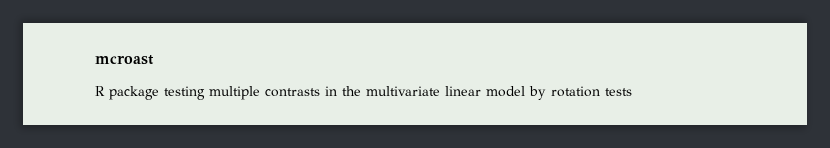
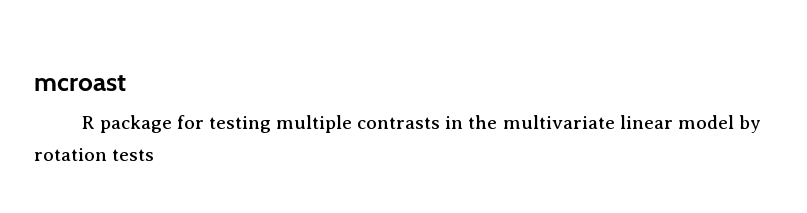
(159, 93) none -> [176,115,204,129] for

